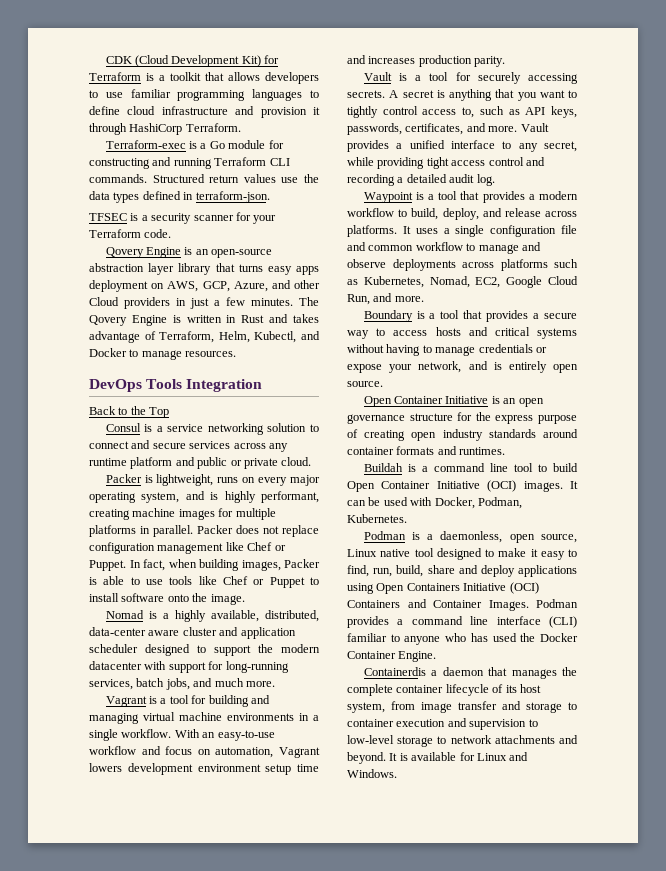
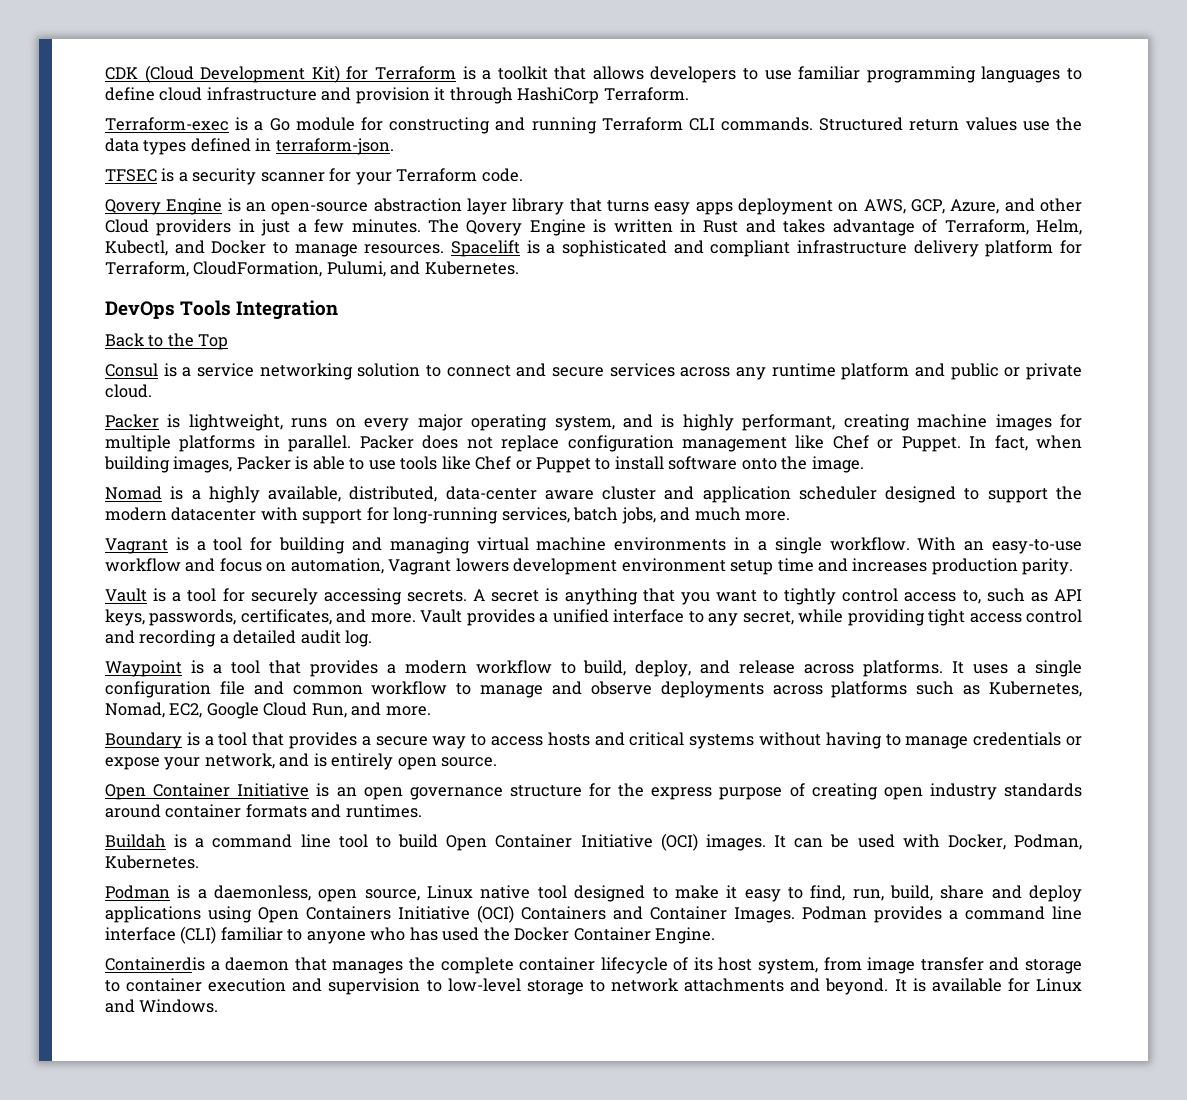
(237, 354) none -> [451,240,1082,257] [105,261,519,277] Spacelift is a sophisticated and compliant infrastructure delivery platform for Terraform, CloudFormation, Pulumi, and Kubernetes.

